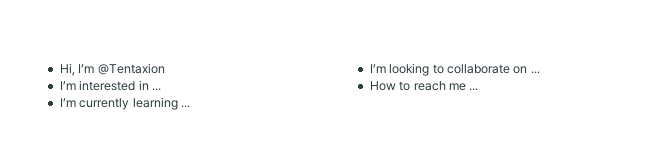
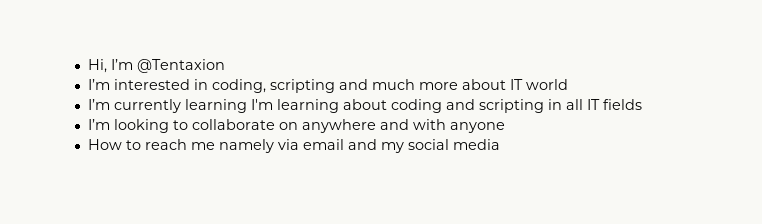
[151,88,161,91] [59,97,190,110] ... // I’m currently learning ... -> [211,79,568,93] [87,99,642,113] coding, scripting and much more about IT world // I’m currently learning I'm learning about coding and scripting in all IT fields
[530,71,540,74] ... -> [301,119,505,133] anywhere and with anyone
[469,88,479,91] ... -> [218,139,500,153] namely via email and my social media

